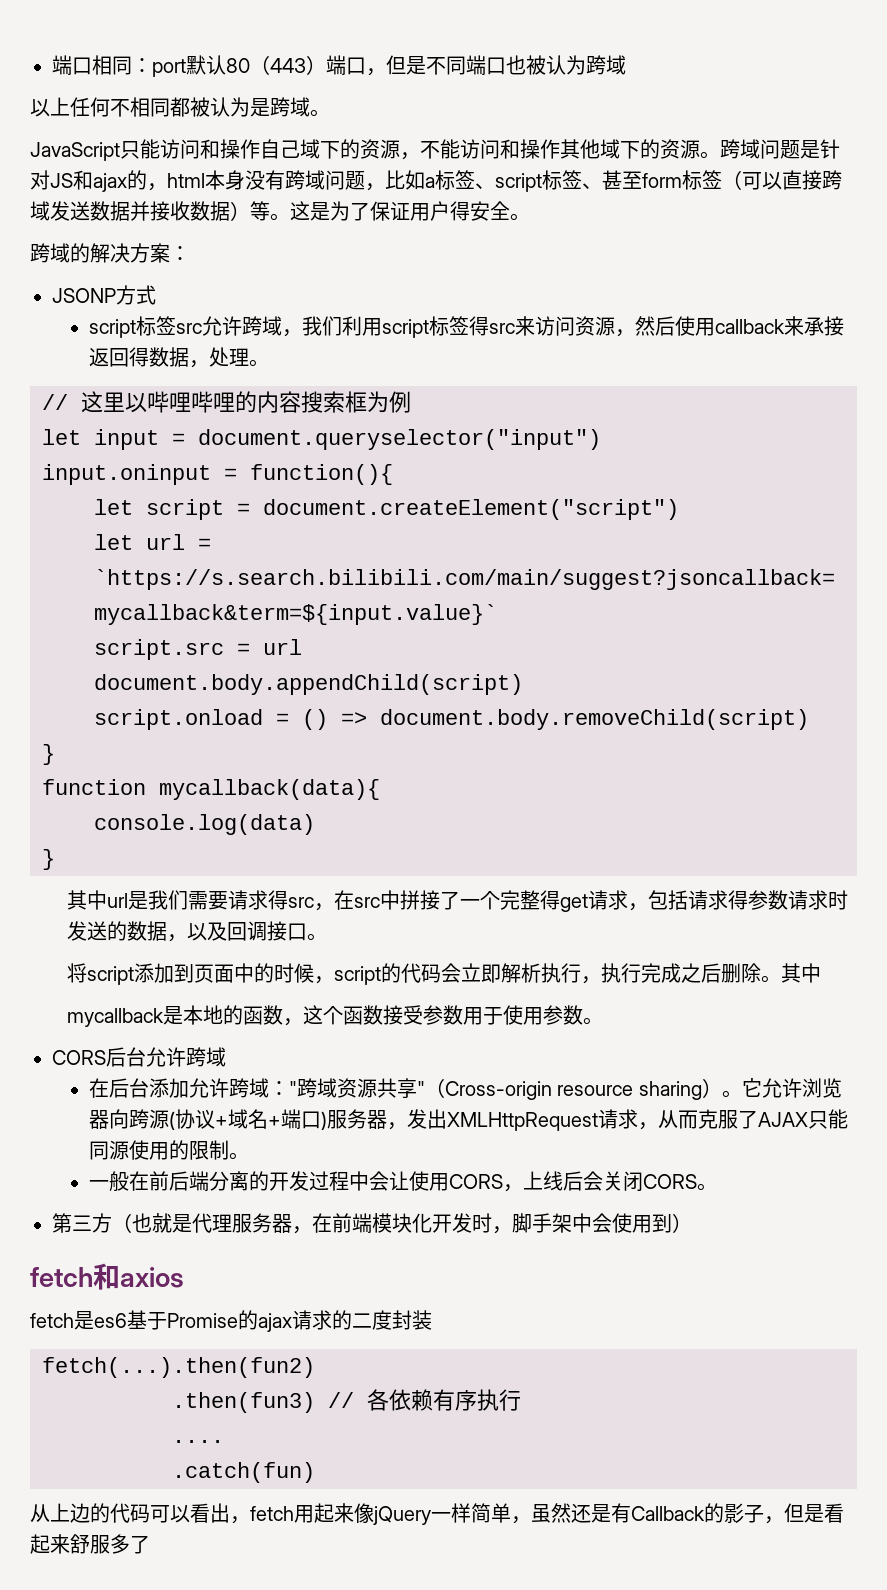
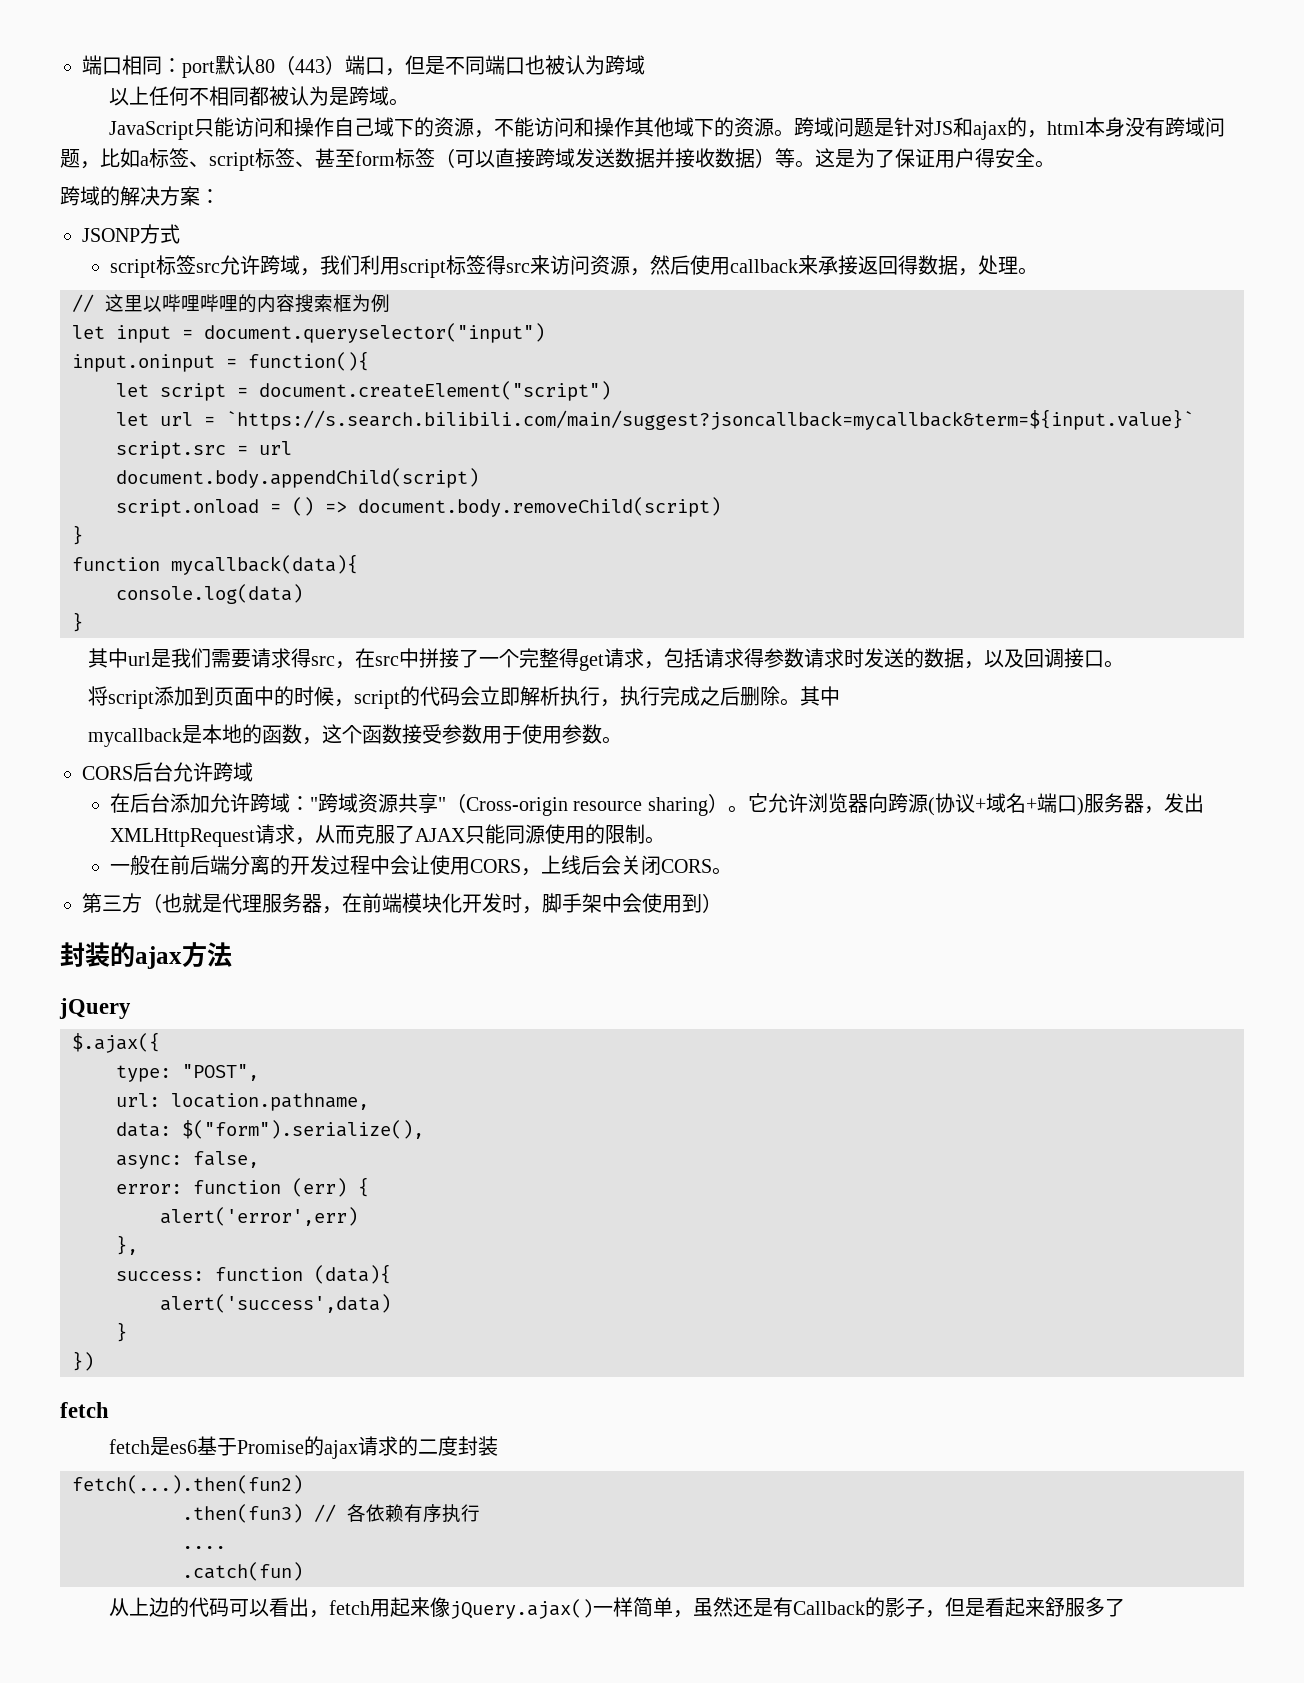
[30,1263,184,1290] // fetch和axios -> [60,942,232,969] [59,998,131,1019] [72,1032,160,1053] [116,1064,259,1082] [116,1093,369,1111] [116,1120,424,1139] [116,1151,259,1169] [116,1177,369,1197] [160,1207,358,1226] [116,1235,138,1255] [116,1264,391,1284] [160,1294,391,1313] [116,1322,127,1342] [72,1351,94,1371] [60,1402,109,1418] // 封装的ajax方法 // jQuery // $.ajax({ // type: "POST", // url: location.pathname, // data: $("form").serialize(), // async: false, // error: function (err) { // alert('error',err) // }, // success: function (data){ // alert('success',data) // } // }) // fetch
[373,1506,431,1525] jQuery -> [450,1599,594,1619] jQuery.ajax()

